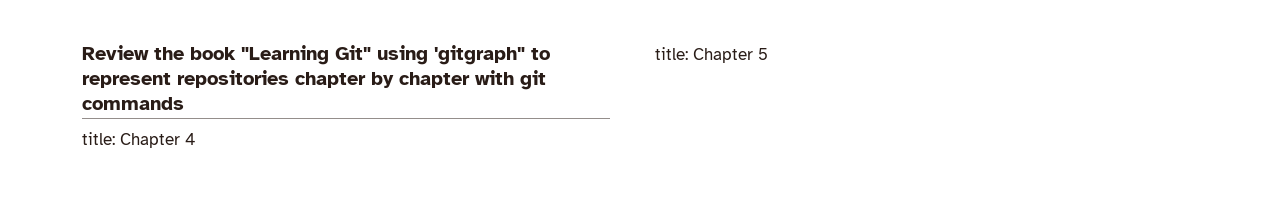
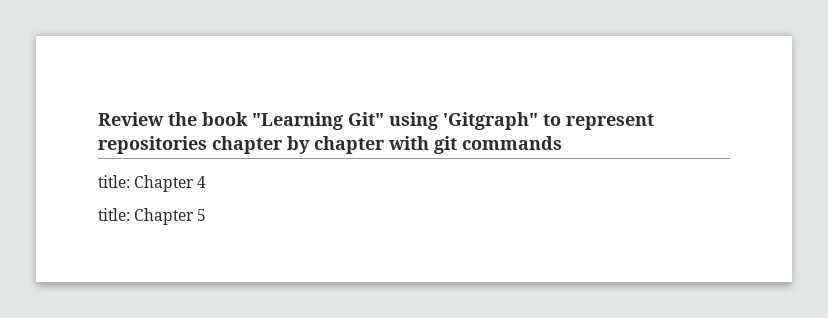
[434,45,525,65] 'gitgraph" -> [443,112,538,130] 'Gitgraph"

